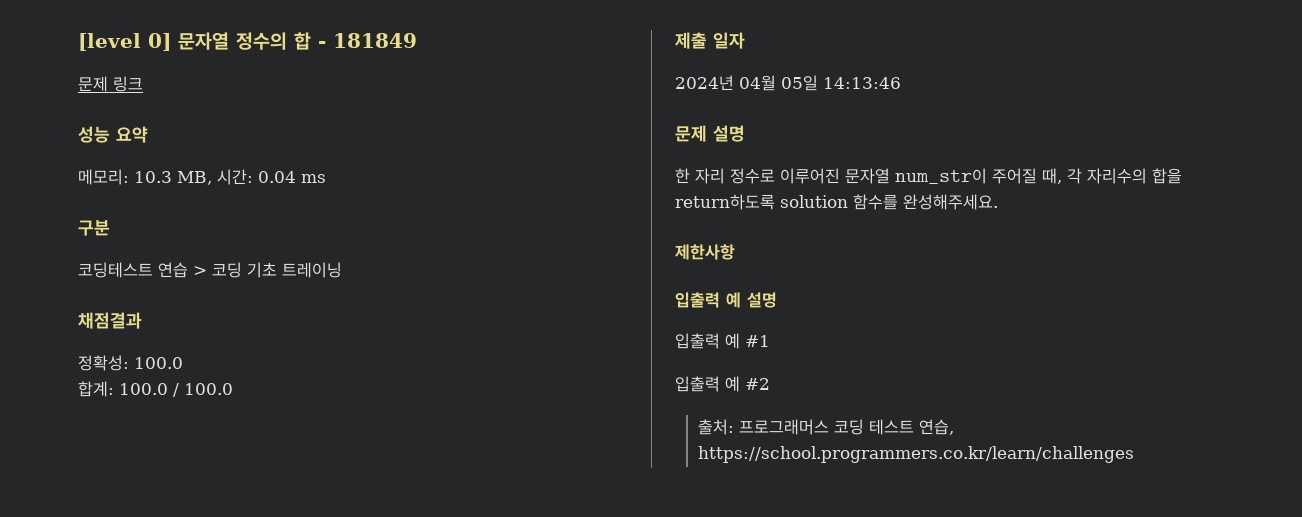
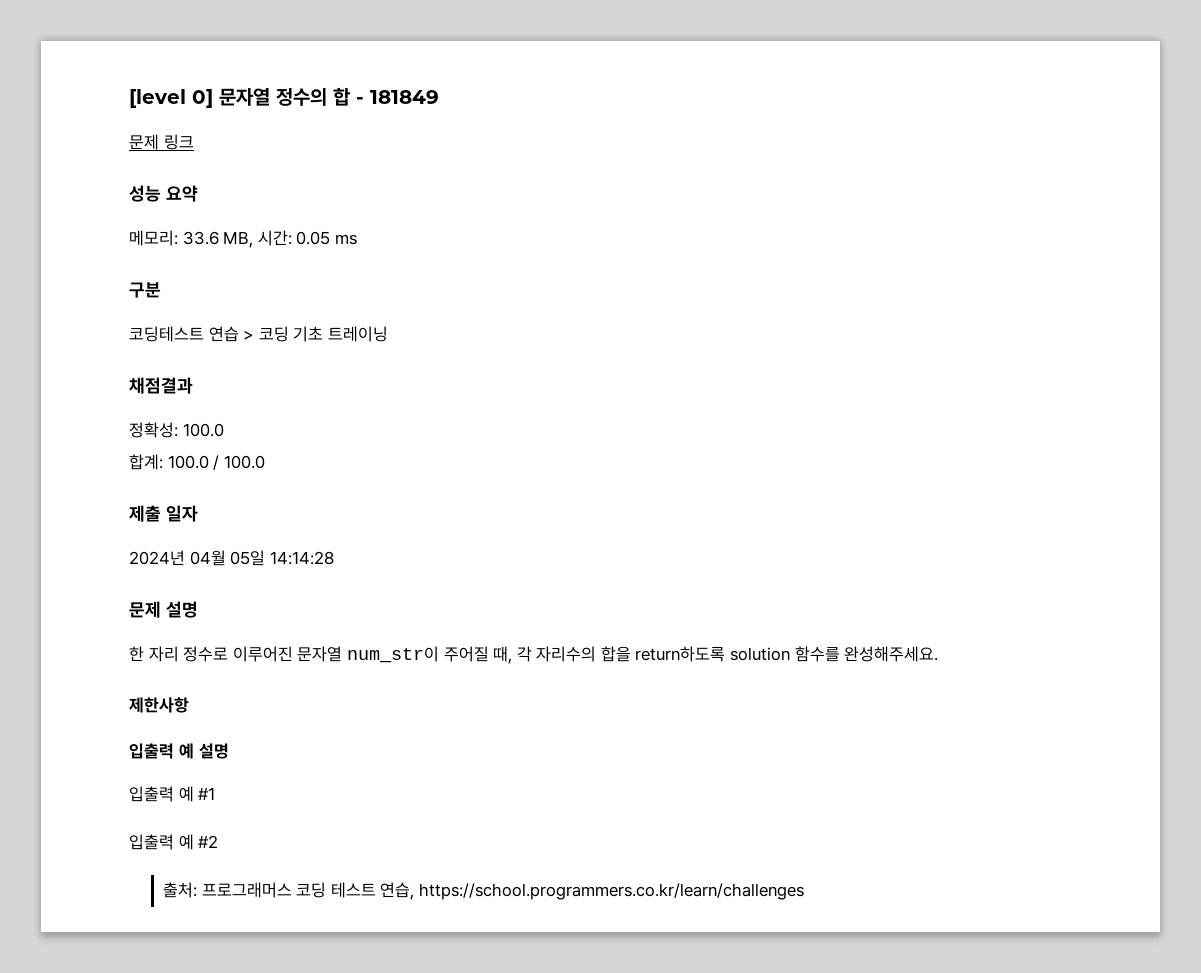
[134,171,172,183] 10.3 -> [182,231,219,245] 33.6
[258,171,296,183] 0.04 -> [296,231,331,245] 0.05
[823,77,901,89] 14:13:46 -> [269,551,334,565] 14:14:28

